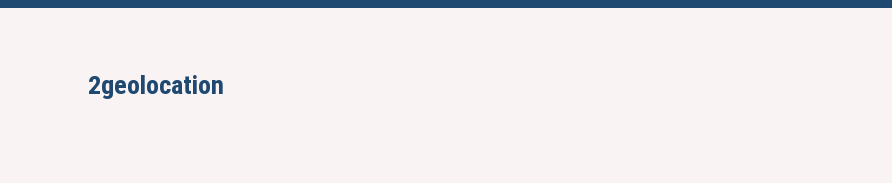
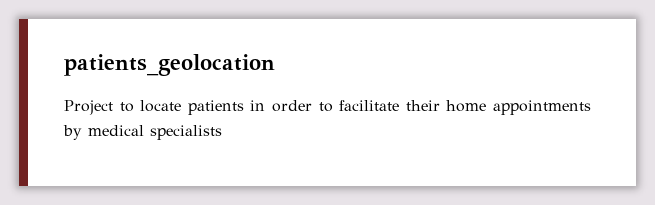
[88,75,224,99] 2geolocation -> [64,54,275,76] [64,100,591,115] [63,125,222,140] patients_geolocation // Project to locate patients in order to facilitate their home appointments by medical specialists

